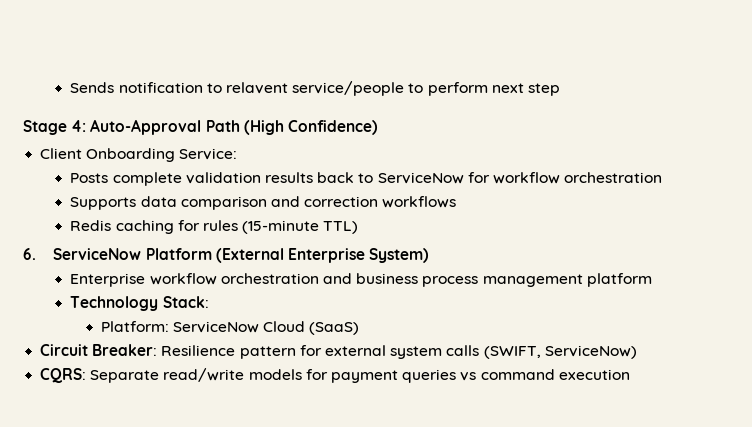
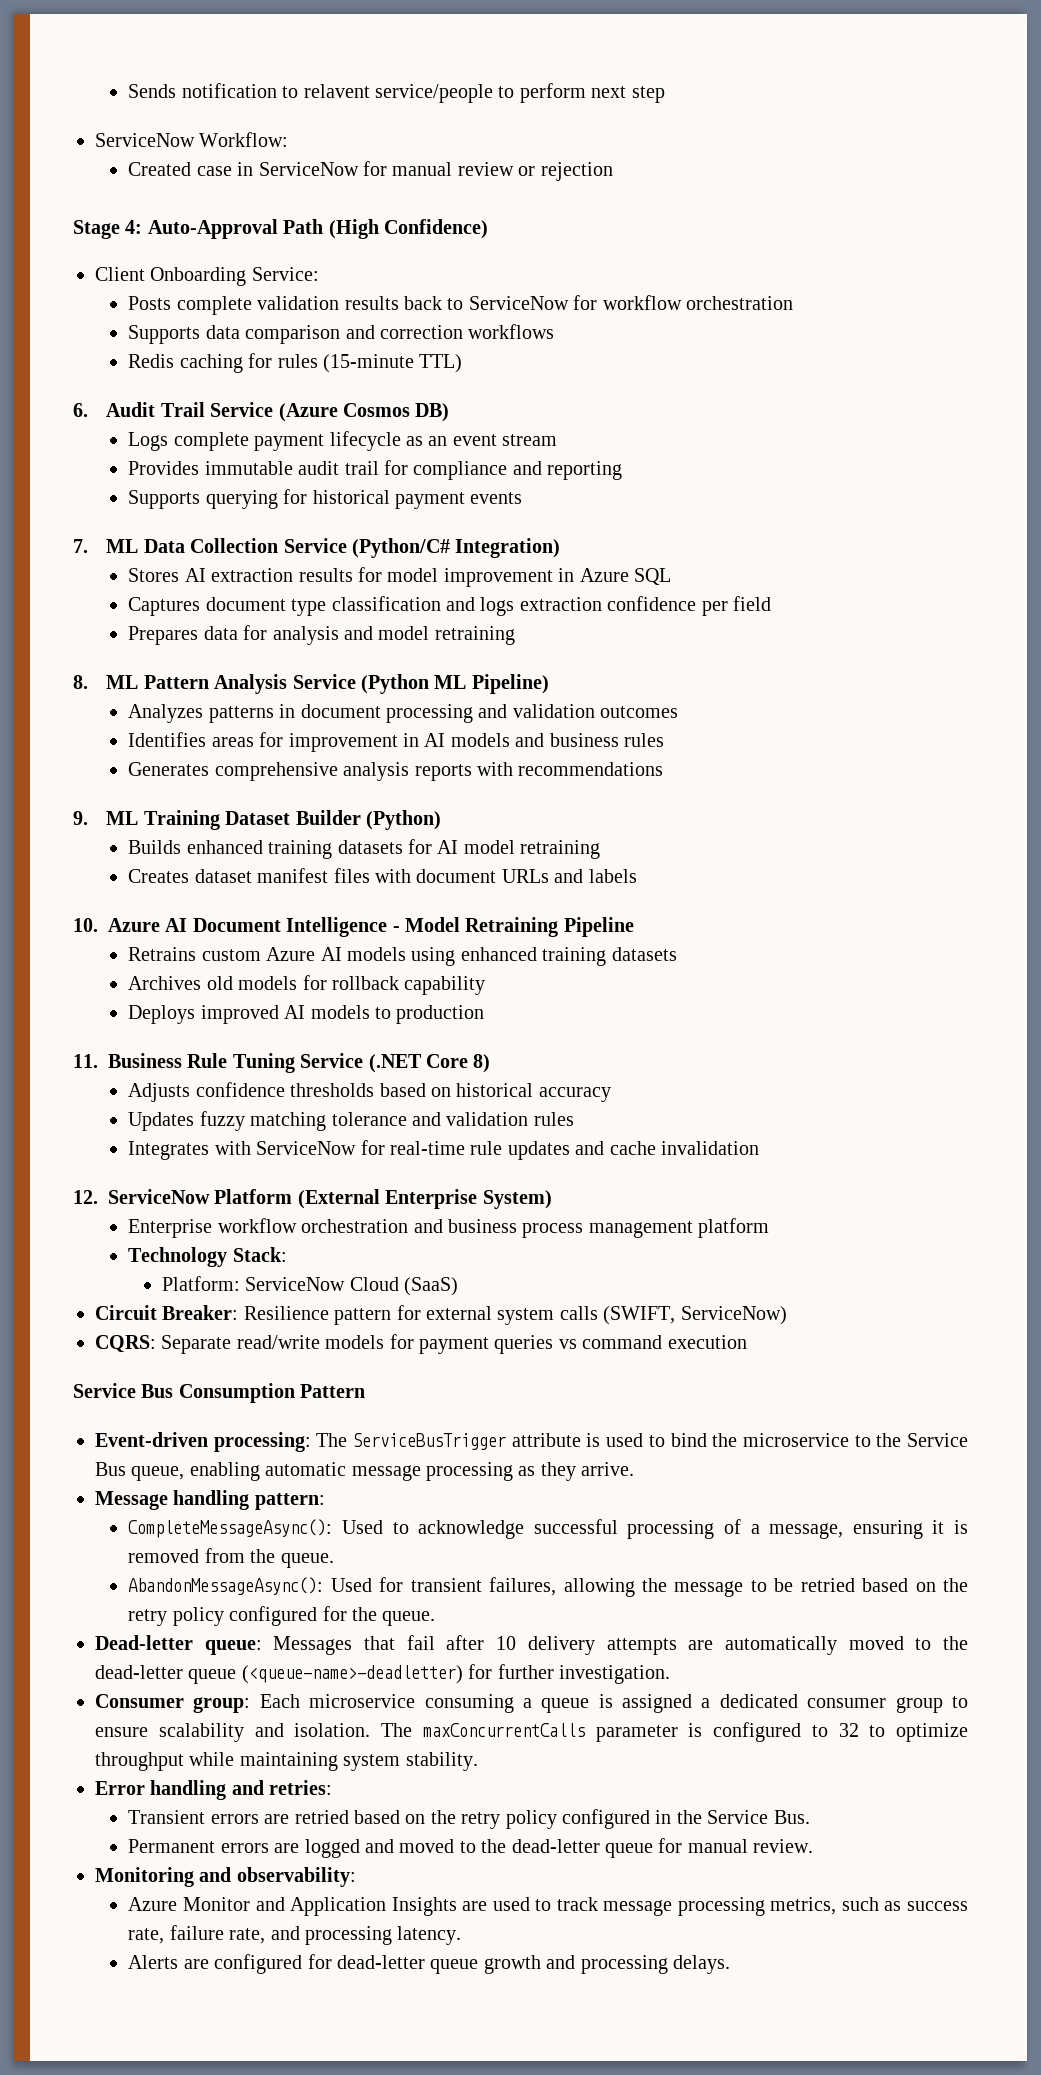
(560, 89) none -> [95,132,289,147] [128,161,613,181] // ServiceNow Workflow: // Created case in ServiceNow for manual review or rejection
(36, 254) none -> [106,402,450,422] [128,431,558,451] [128,460,623,480] [128,489,523,509] [73,538,561,558] [128,567,672,587] [128,596,772,616] [128,625,515,645] [73,674,549,694] [128,704,679,723] [128,732,665,752] [128,762,664,781] [73,810,442,830] [128,839,601,859] [128,868,637,883] [73,917,634,937] [128,947,677,966] [128,975,486,995] [128,1005,485,1024] [73,1053,491,1073] [128,1082,611,1102] [128,1111,574,1131] [128,1140,760,1160] [73,1190,98,1204] Audit Trail Service (Azure Cosmos DB) // Logs complete payment lifecycle as an event stream // Provides immutable audit trail for compliance and reporting // Supports querying for historical payment events // 7. ML Data Collection Service (Python/C# Integration) // Stores AI extraction results for model improvement in Azure SQL // Captures document type classification and logs extraction confidence per field // Prepares data for analysis and model retraining // 8. ML Pattern Analysis Service (Python ML Pipeline) // Analyzes patterns in document processing and validation outcomes // Identifies areas for improvement in AI models and business rules // Generates comprehensive analysis reports with recommendations // 9. ML Training Dataset Builder (Python) // Builds enhanced training datasets for AI model retraining // Creates dataset manifest files with document URLs and labels // 10. Azure AI Document Intelligence - Model Retraining Pipeline // Retrains custom Azure AI models using enhanced training datasets // Archives old models for rollback capability // Deploys improved AI models to production // 11. Business Rule Tuning Service (.NET Core 8) // Adjusts confidence thresholds based on historical accuracy // Updates fuzzy matching tolerance and validation rules // Integrates with ServiceNow for real-time rule updates and cache invalidation // 12.
(630, 374) none -> [73,1383,366,1403] [95,1432,969,1452] [95,1462,635,1481] [95,1490,325,1510] [128,1519,969,1539] [128,1548,334,1568] [128,1577,968,1597] [128,1606,436,1626] [95,1635,969,1655] [95,1664,670,1684] [95,1694,968,1713] [95,1722,968,1742] [95,1752,478,1771] [95,1780,333,1800] [128,1809,810,1829] [128,1838,814,1858] [95,1867,356,1887] [128,1897,968,1916] [128,1925,462,1945] [128,1954,731,1974] // Service Bus Consumption Pattern // Event-driven processing: The ServiceBusTrigger attribute is used to bind the microservice to the Service Bus queue, enabling automatic message processing as they arrive. // Message handling pattern: // CompleteMessageAsync(): Used to acknowledge successful processing of a message, ensuring it is removed from the queue. // AbandonMessageAsync(): Used for transient failures, allowing the message to be retried based on the retry policy configured for the queue. // Dead-letter queue: Messages that fail after 10 delivery attempts are automatically moved to the dead-letter queue (<queue-name>-deadletter) for further investigation. // Consumer group: Each microservice consuming a queue is assigned a dedicated consumer group to ensure scalability and isolation. The maxConcurrentCalls parameter is configured to 32 to optimize throughput while maintaining system stability. // Error handling and retries: // Transient errors are retried based on the retry policy configured in the Service Bus. // Permanent errors are logged and moved to the dead-letter queue for manual review. // Monitoring and observability: // Azure Monitor and Application Insights are used to track message processing metrics, such as success rate, failure rate, and processing latency. // Alerts are configured for dead-letter queue growth and processing delays.

